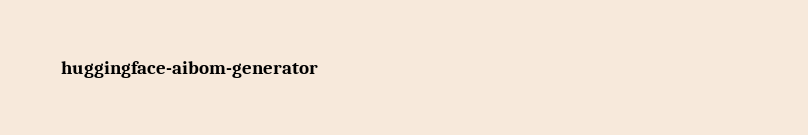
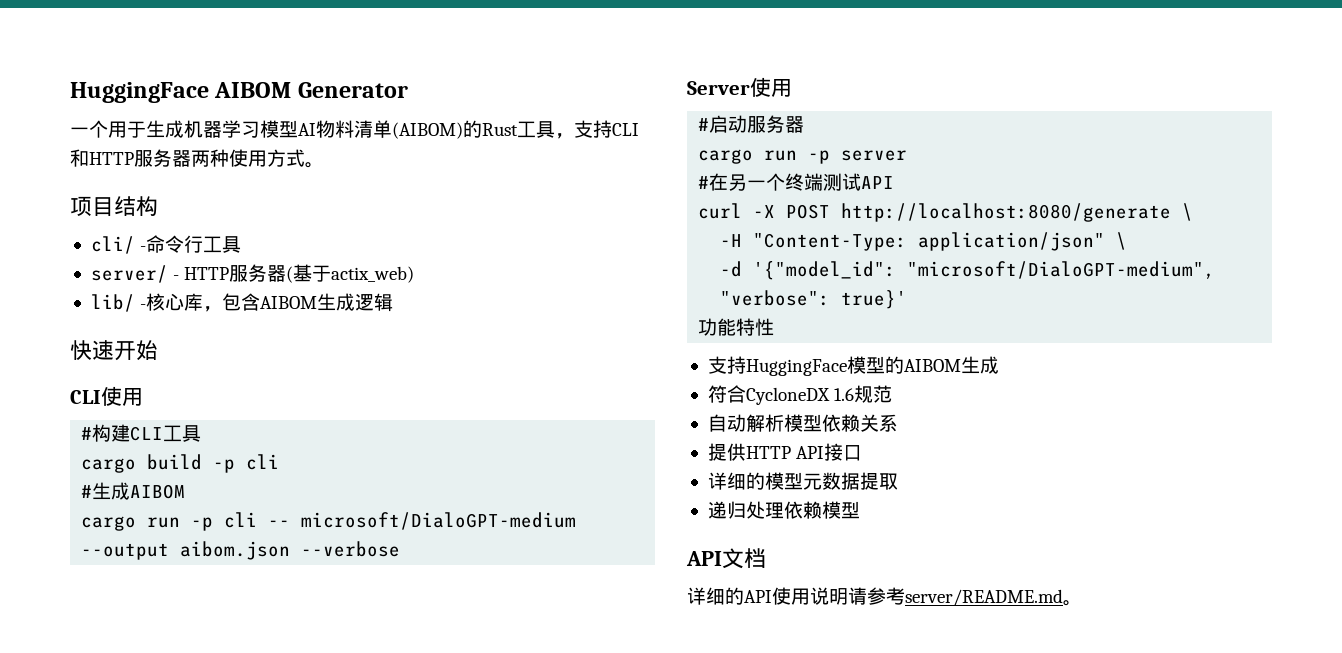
[61,61,318,78] huggingface-aibom-generator -> [70,82,408,103] [70,120,639,139] [70,149,324,168] [70,196,158,216] [90,235,242,254] [90,264,415,283] [90,293,394,312] [70,340,158,361] [70,386,143,406] [81,424,202,442] [81,454,280,473] [81,482,186,500] [81,512,577,531] [81,541,401,560] [687,77,792,97] [698,115,805,133] [698,149,908,164] [698,173,895,191] [698,203,1194,222] [720,232,1128,251] [720,261,1216,280] [720,290,908,309] [698,318,775,336] [707,356,999,376] [707,385,893,405] [707,414,898,432] [707,443,863,461] [707,472,898,490] [707,501,860,519] [686,548,766,569] [687,587,1082,606] HuggingFace AIBOM Generator // 一个用于生成机器学习模型AI物料清单(AIBOM)的Rust工具，支持CLI和HTTP服务器两种使用方式。 // 项目结构 // cli/ -命令行工具 // server/ - HTTP服务器(基于actix_web) // lib/ -核心库，包含AIBOM生成逻辑 // 快速开始 // CLI使用 // #构建CLI工具 // cargo build -p cli // #生成AIBOM // cargo run -p cli -- microsoft/DialoGPT-medium --output aibom.json --verbose // Server使用 // #启动服务器 // cargo run -p server // #在另一个终端测试API // curl -X POST http://localhost:8080/generate \ // -H "Content-Type: application/json" \ // -d '{"model_id": "microsoft/DialoGPT-medium", "verbose": true}' // 功能特性 // 支持HuggingFace模型的AIBOM生成 // 符合CycloneDX 1.6规范 // 自动解析模型依赖关系 // 提供HTTP API接口 // 详细的模型元数据提取 // 递归处理依赖模型 // API文档 // 详细的API使用说明请参考server/README.md。

